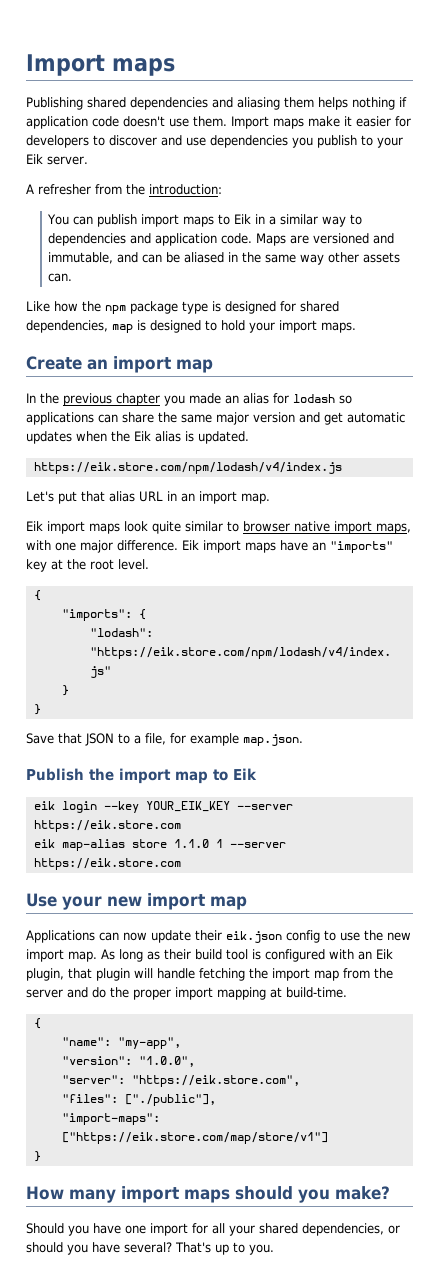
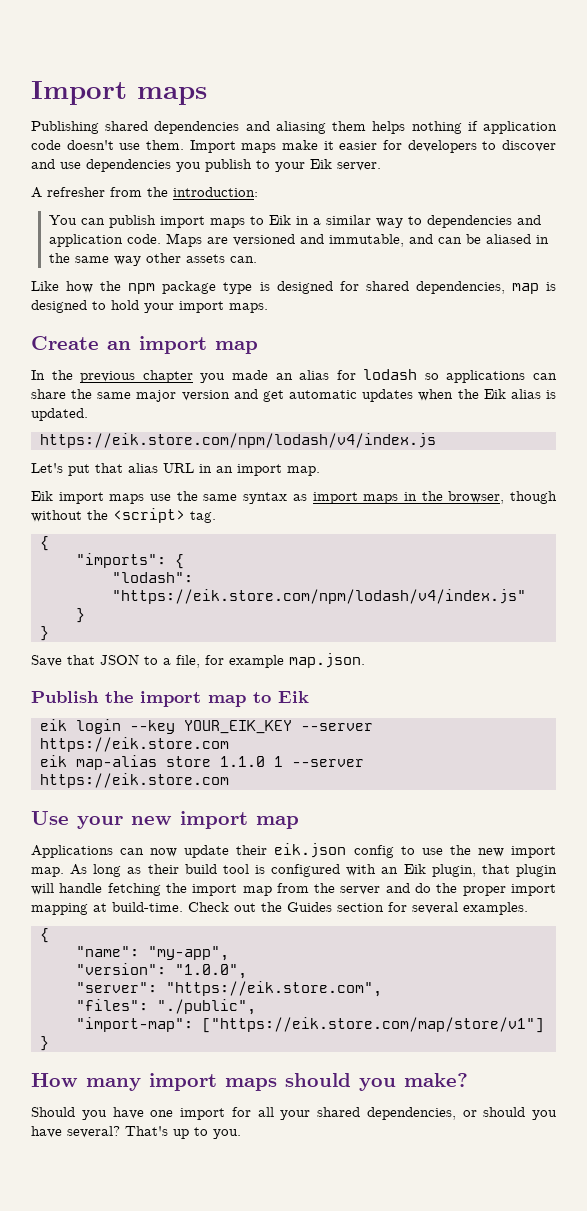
[124,521,411,534] [26,540,393,553] [26,559,149,572] look quite similar to browser native import maps, with one major difference. Eik import maps have an "imports" key at the root level. -> [150,491,557,504] [31,508,216,523] use the same syntax as import maps in the browser, though without the <script> tag.
(347, 992) none -> [188,902,528,915] Check out the Guides section for several examples.
[124,1094,216,1106] [61,1113,160,1125] ["./public"], // "import-maps": -> [157,999,256,1015] [76,1017,193,1032] "./public", // "import-map":

